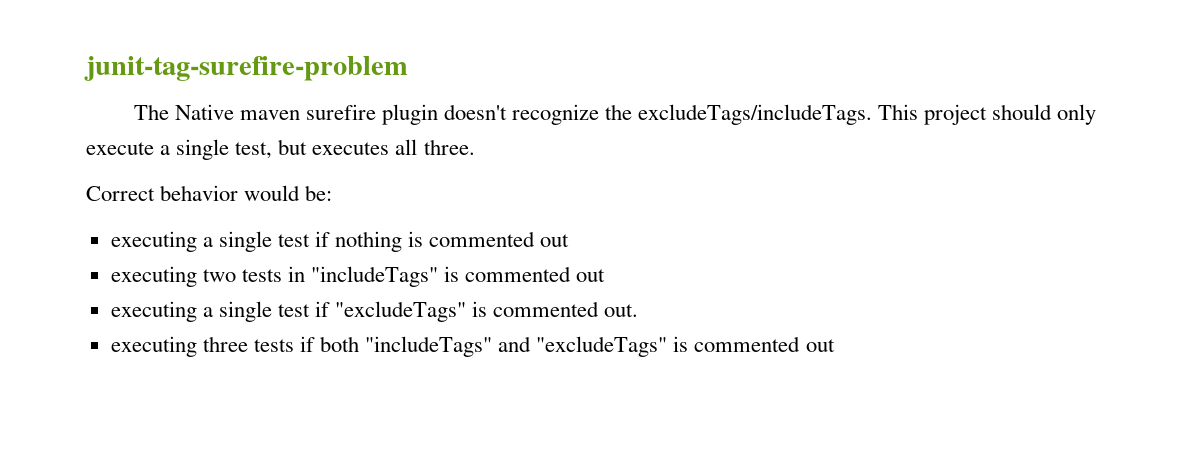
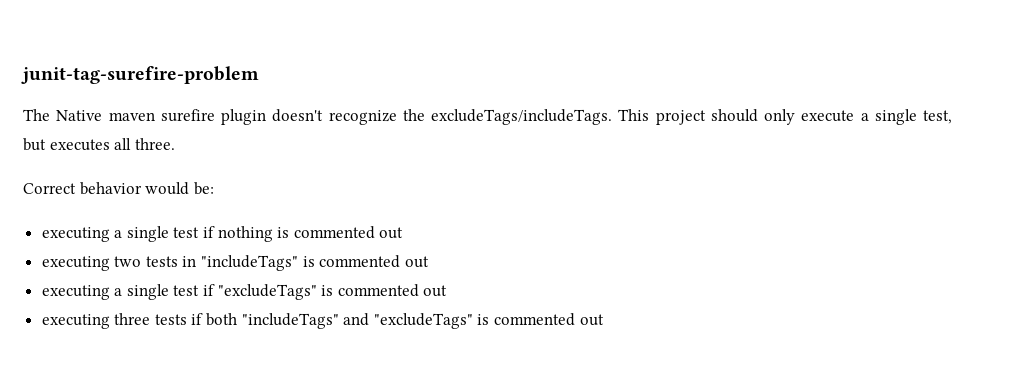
[604,304,639,317] out. -> [423,285,448,297] out

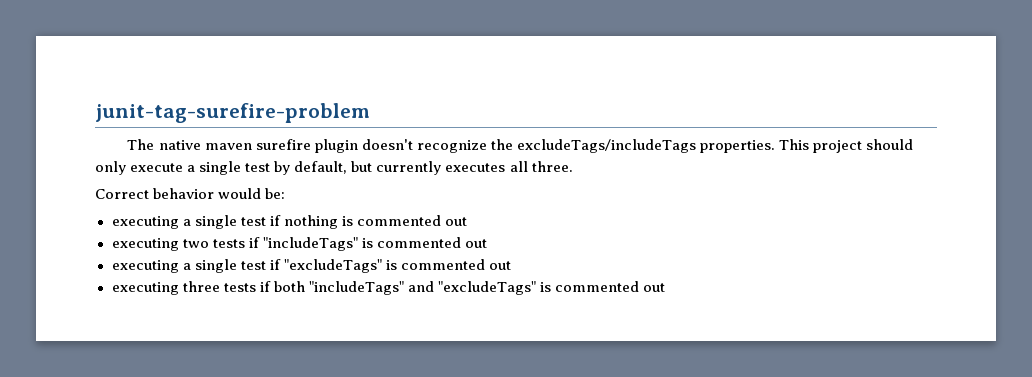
[56,110,103,121] Native -> [158,140,201,150] native
[431,109,612,125] excludeTags/includeTags. -> [516,139,775,153] excludeTags/includeTags properties.
[923,110,952,124] [23,138,46,151] test, but -> [245,161,442,175] test by default, but currently
[182,256,197,267] in -> [248,237,260,248] if

